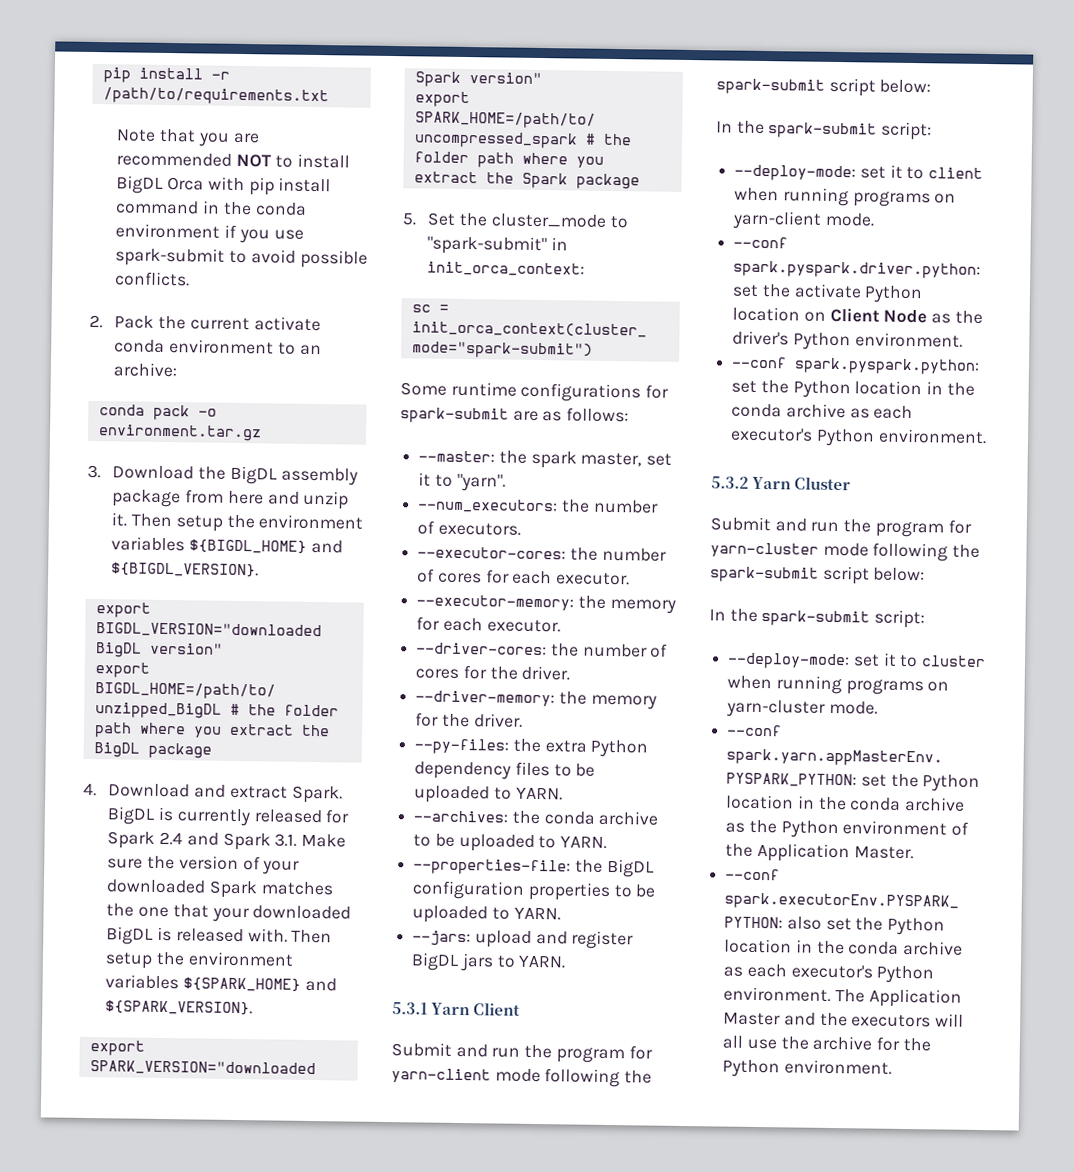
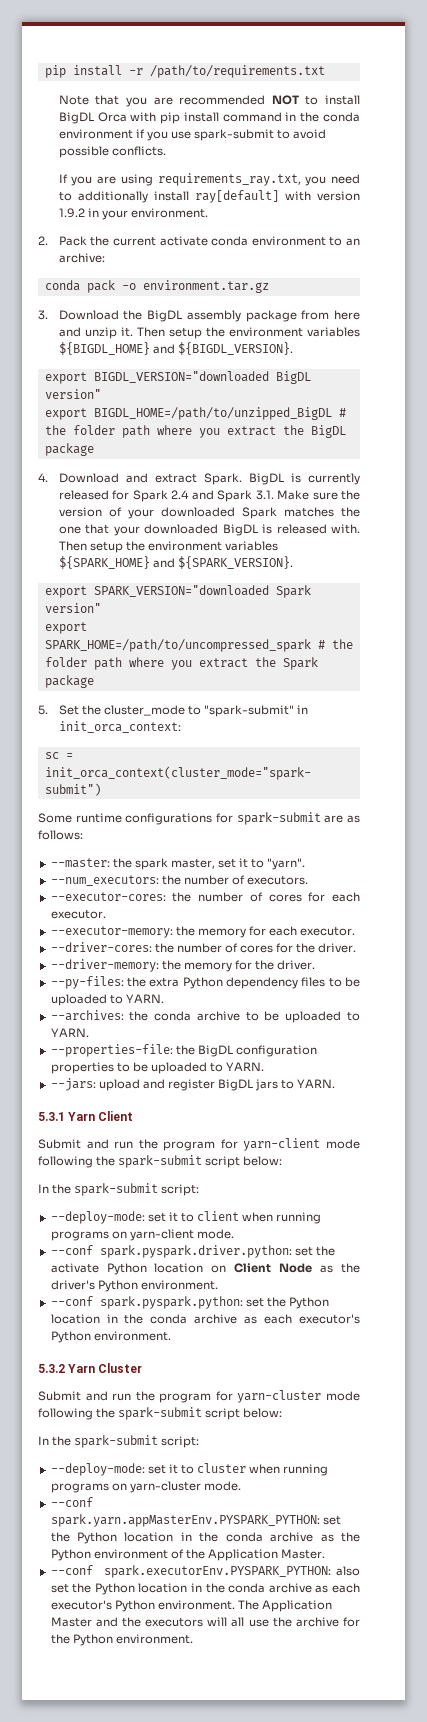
(191, 279) none -> [58,173,361,186] [58,190,360,203] [58,208,209,220] // If you are using requirements_ray.txt, you need to additionally install ray[default] with version 1.9.2 in your environment.

